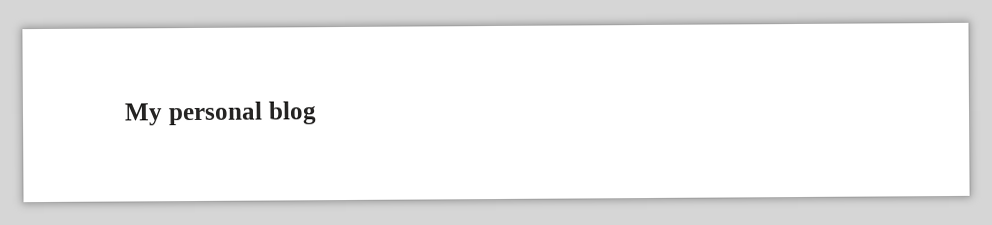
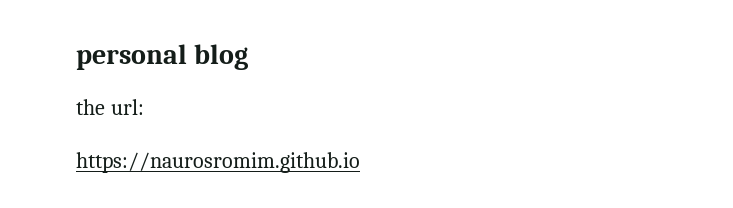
[124,103,163,126] My -> (76, 57) none
(317, 113) none -> [76,99,144,115] [76,152,360,173] // the url: // https://naurosromim.github.io

